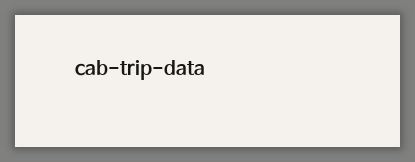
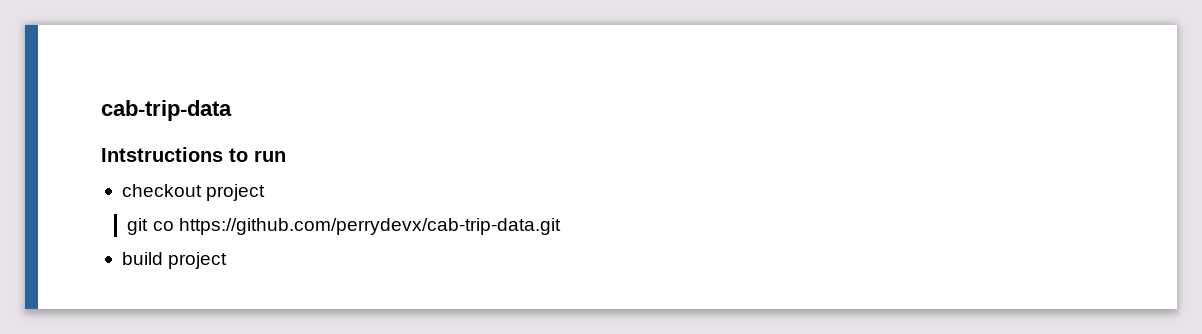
(205, 70) none -> [101,147,286,162] [121,184,266,201] [127,218,561,235] [121,252,228,269] // Intstructions to run // checkout project // git co https://github.com/perrydevx/cab-trip-data.git // build project

